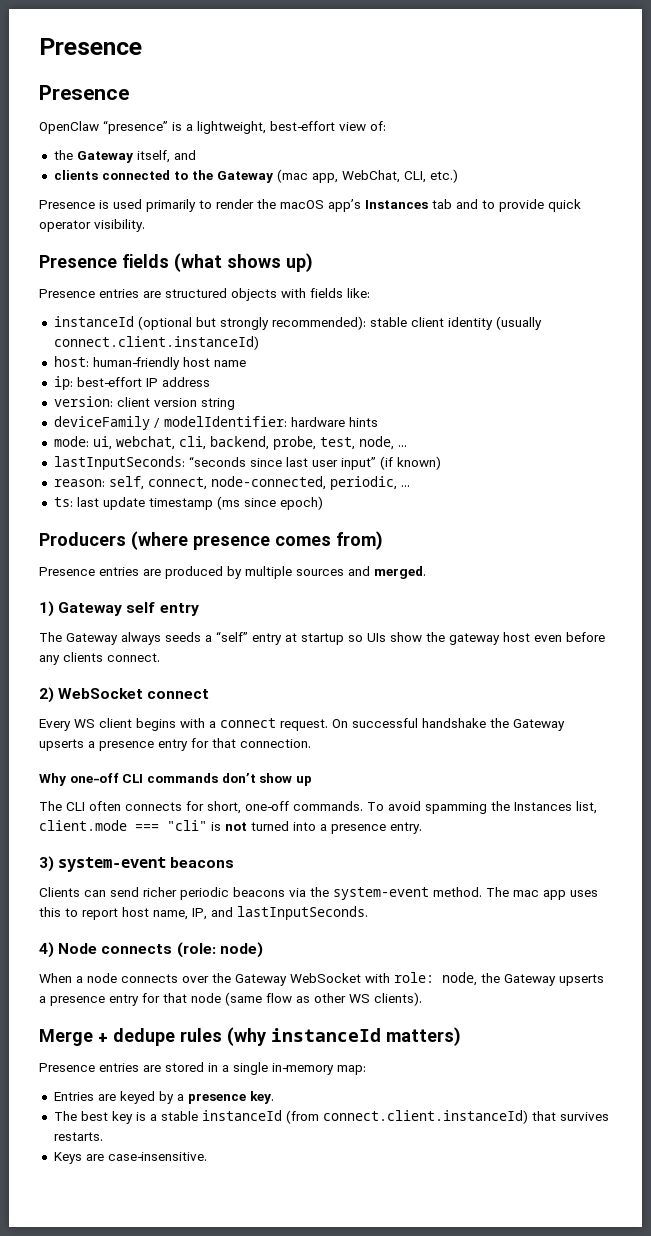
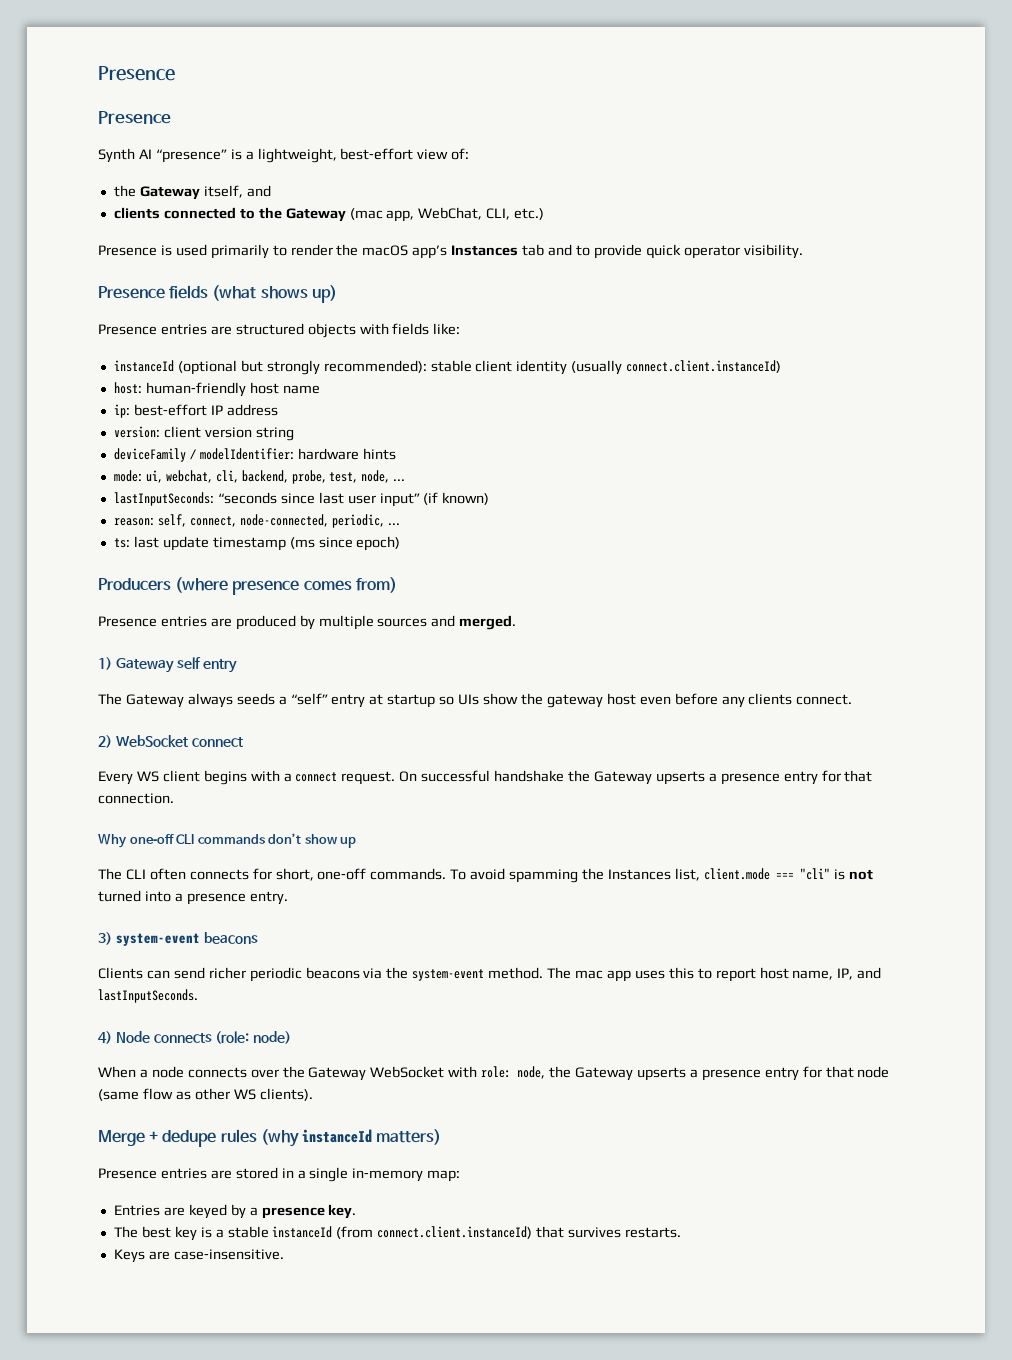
[39,121,99,134] OpenClaw -> [98,148,152,163] Synth AI

